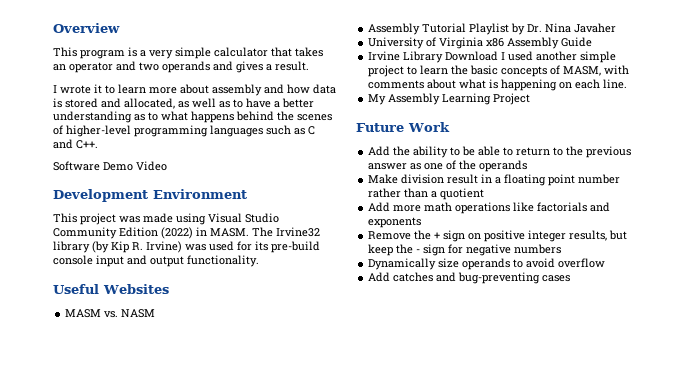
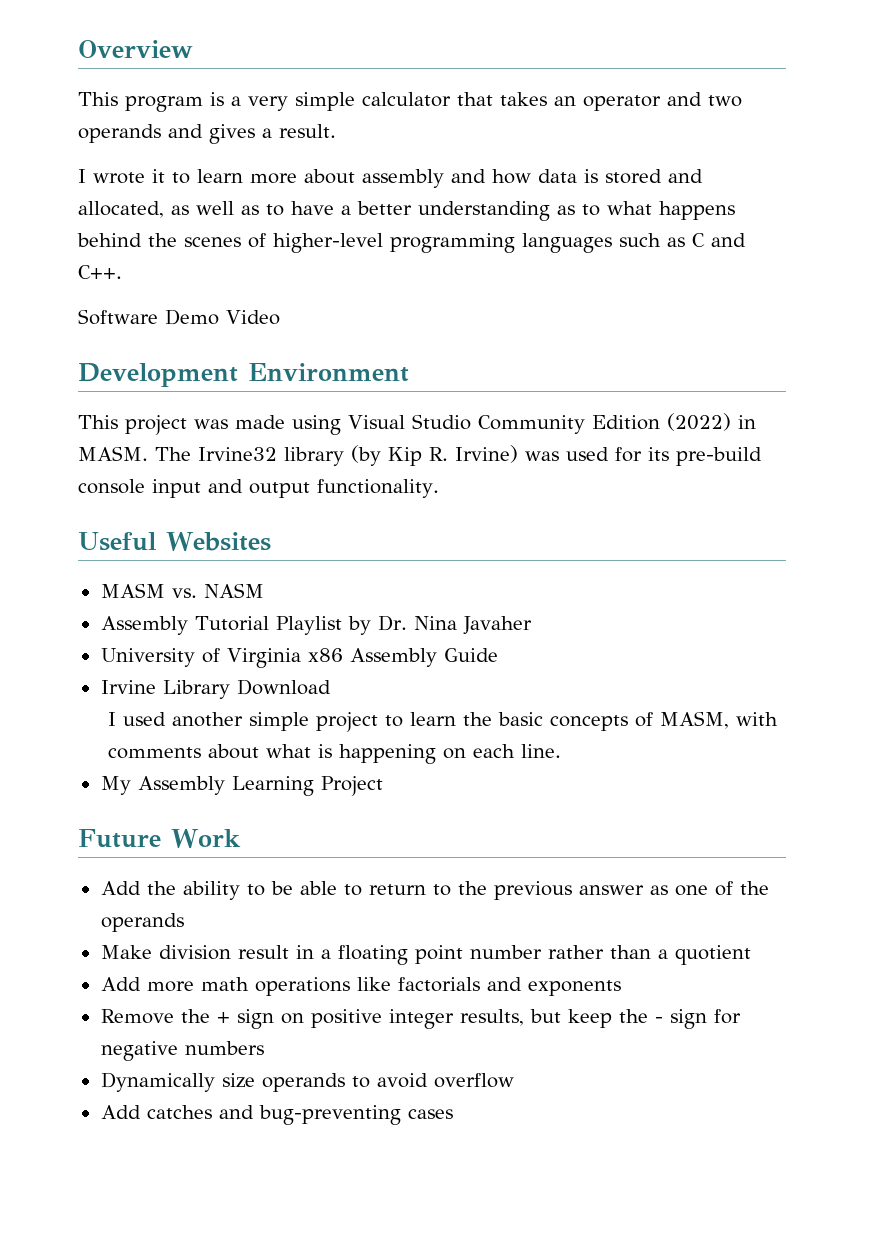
(499, 56) none -> (331, 687) //

